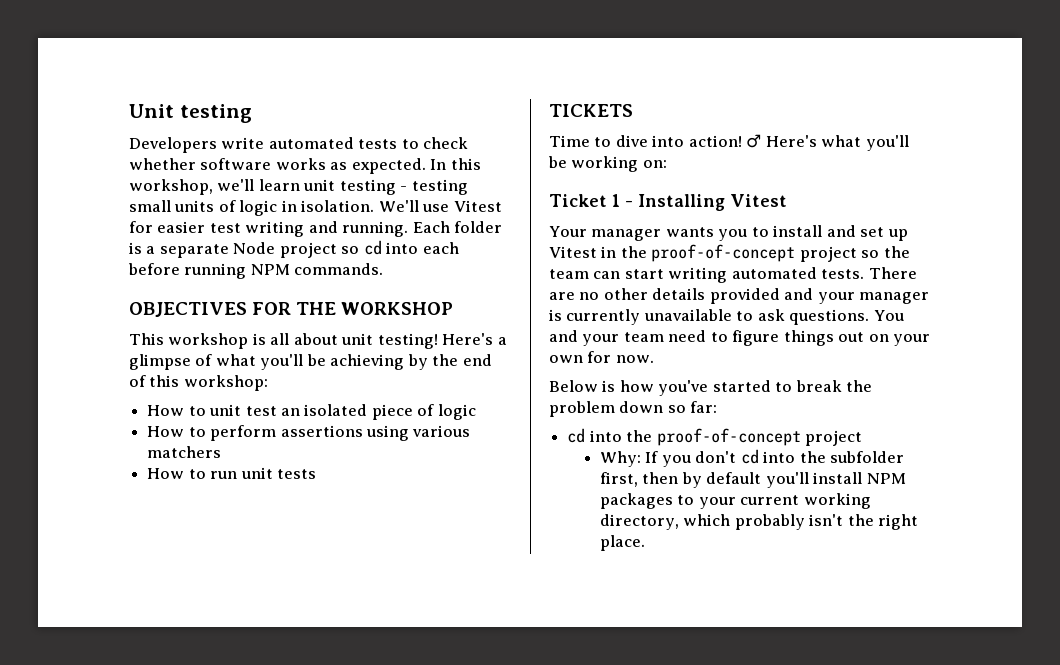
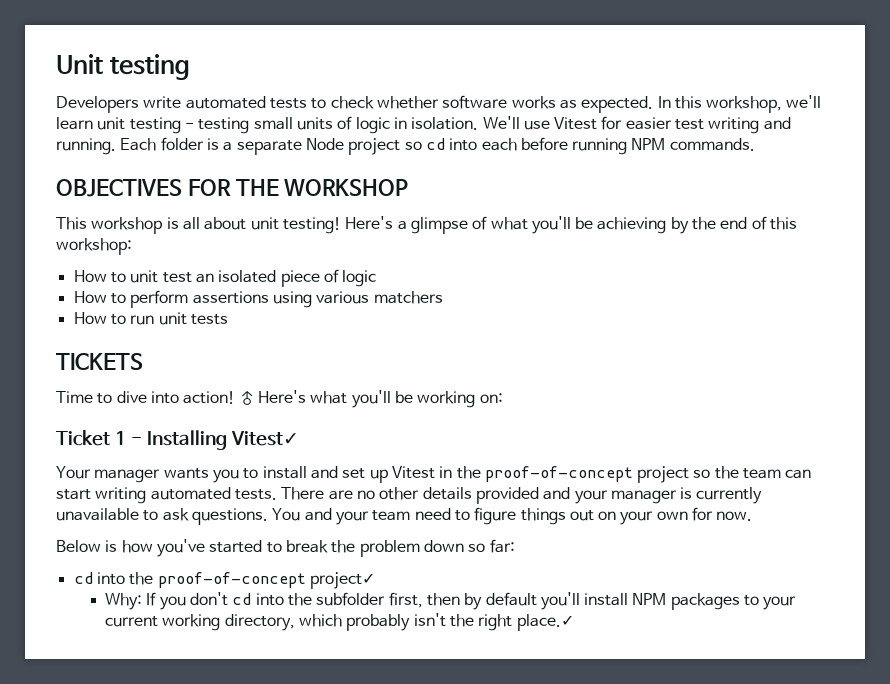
[730,194,787,207] Vitest -> [230,431,299,446] Vitest✓
[804,430,862,446] project -> [309,572,375,589] project✓
[600,535,646,551] place. -> [516,614,574,631] place.✓

